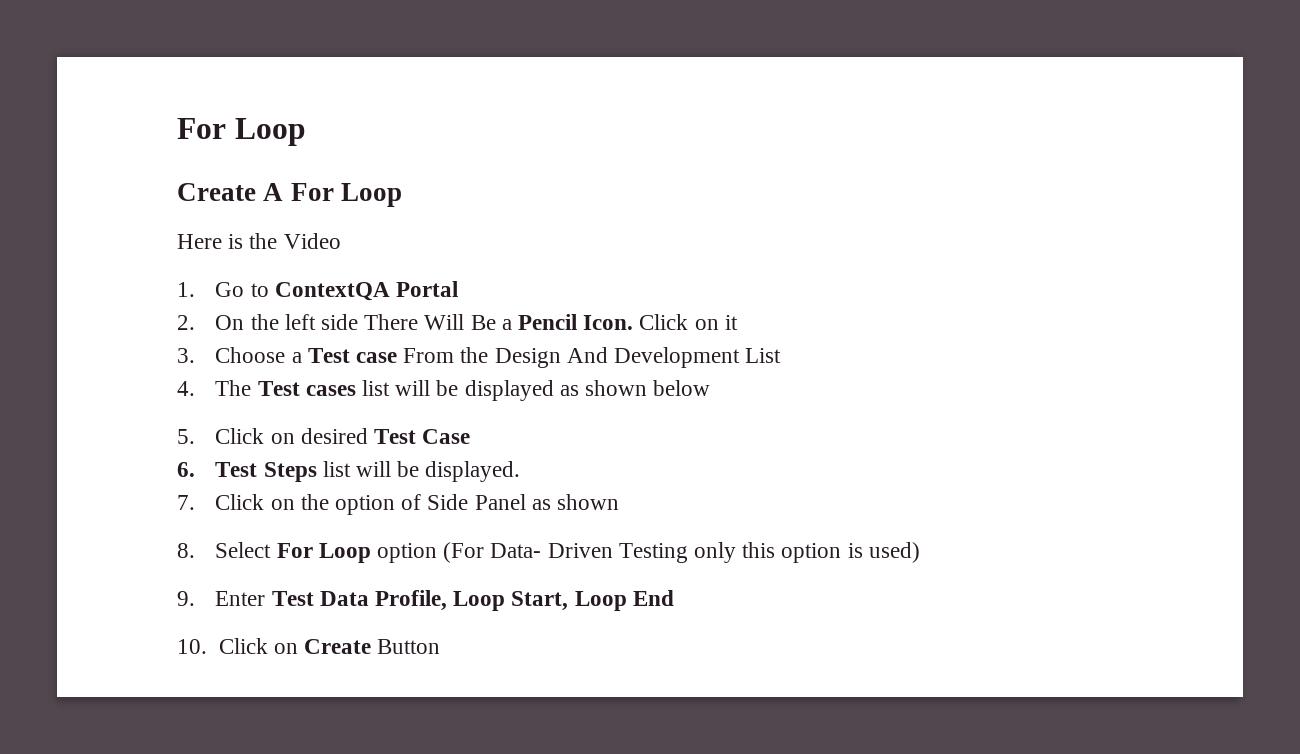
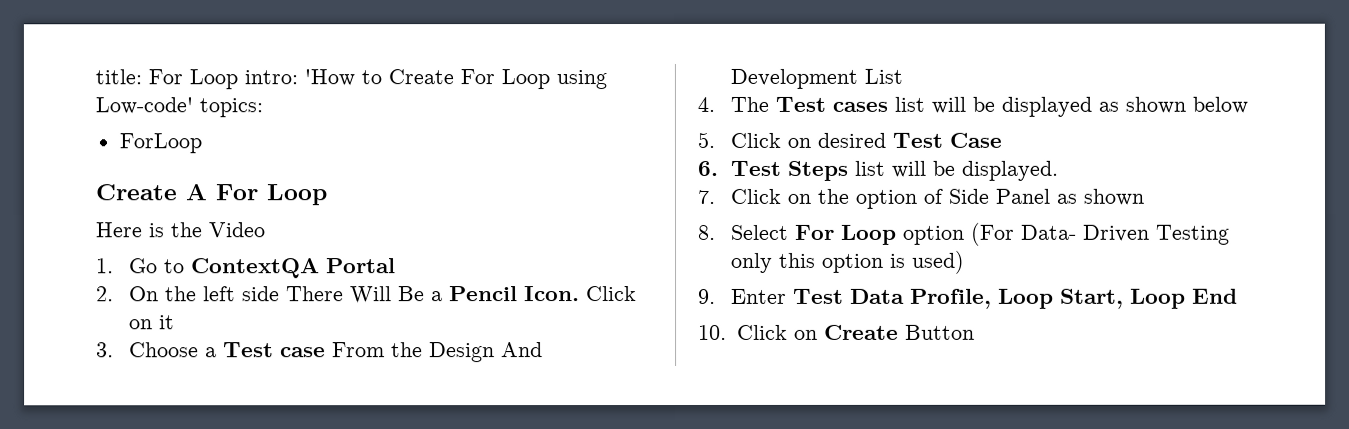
[177,118,306,146] For Loop -> [95,69,607,90] [95,97,263,118] [118,133,202,154] title: For Loop intro: 'How to Create For Loop using Low-code' topics: // ForLoop

